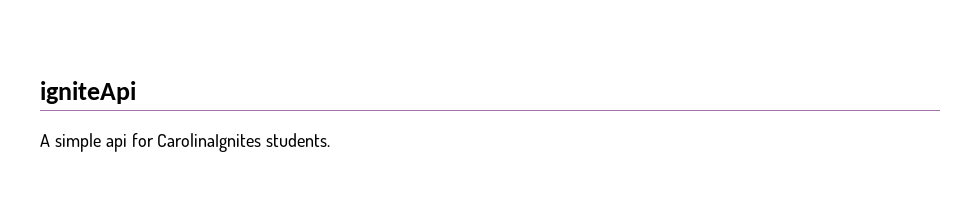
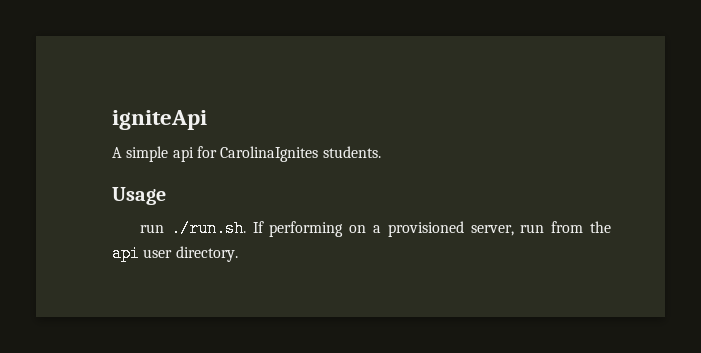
(331, 140) none -> [112,187,166,205] [140,220,611,237] [112,245,238,262] // Usage // run ./run.sh. If performing on a provisioned server, run from the api user directory.

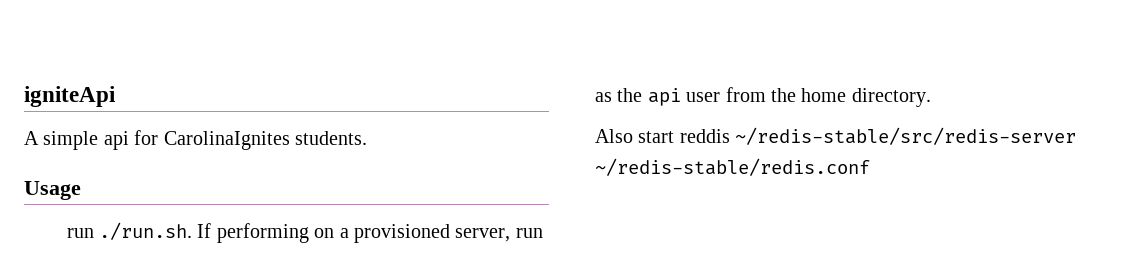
[551,221,584,233] from -> [595,92,612,102] as
[175,246,238,262] directory. -> [725,87,931,107] [595,127,1077,145] [595,158,870,176] from the home directory. // Also start reddis ~/redis-stable/src/redis-server ~/redis-stable/redis.conf

